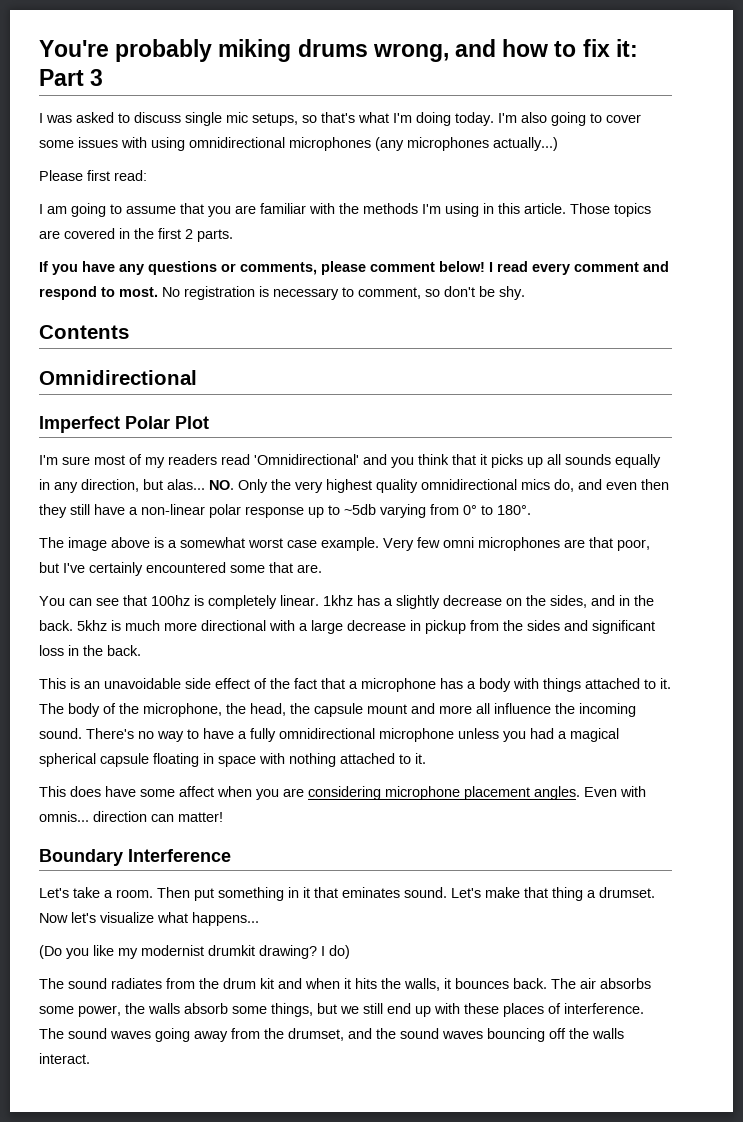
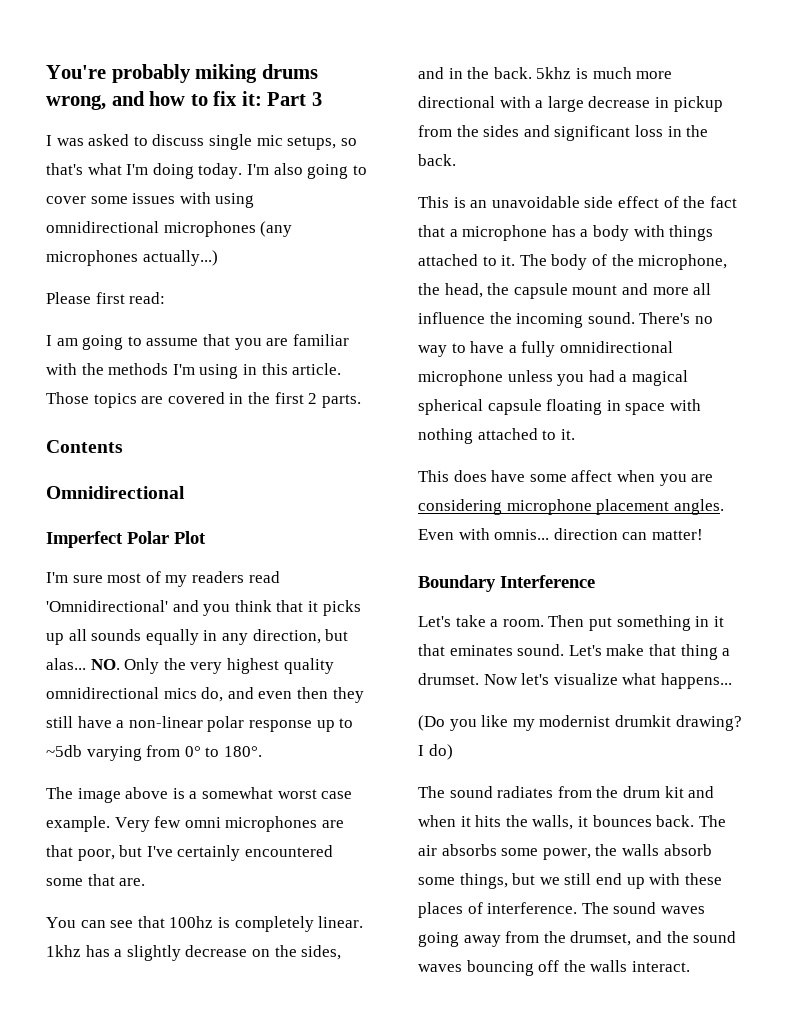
[39,261,669,275] [39,286,525,300] // If you have any questions or comments, please comment below! I read every comment and respond to most. No registration is necessary to comment, so don't be shy. -> (361, 401) none

